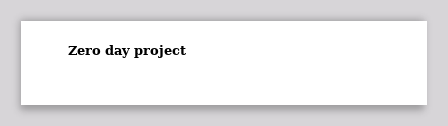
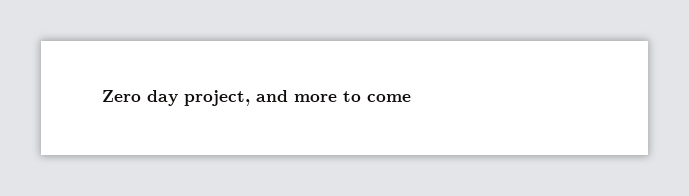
[134,45,186,58] project -> [184,90,411,106] project, and more to come

